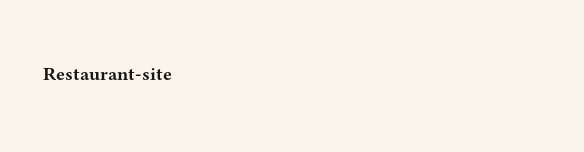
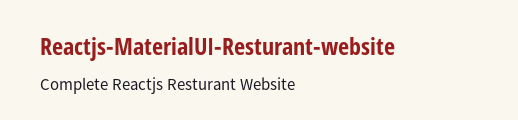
[43,67,172,81] Restaurant-site -> [40,37,395,61] [40,77,296,94] Reactjs-MaterialUI-Resturant-website // Complete Reactjs Resturant Website

